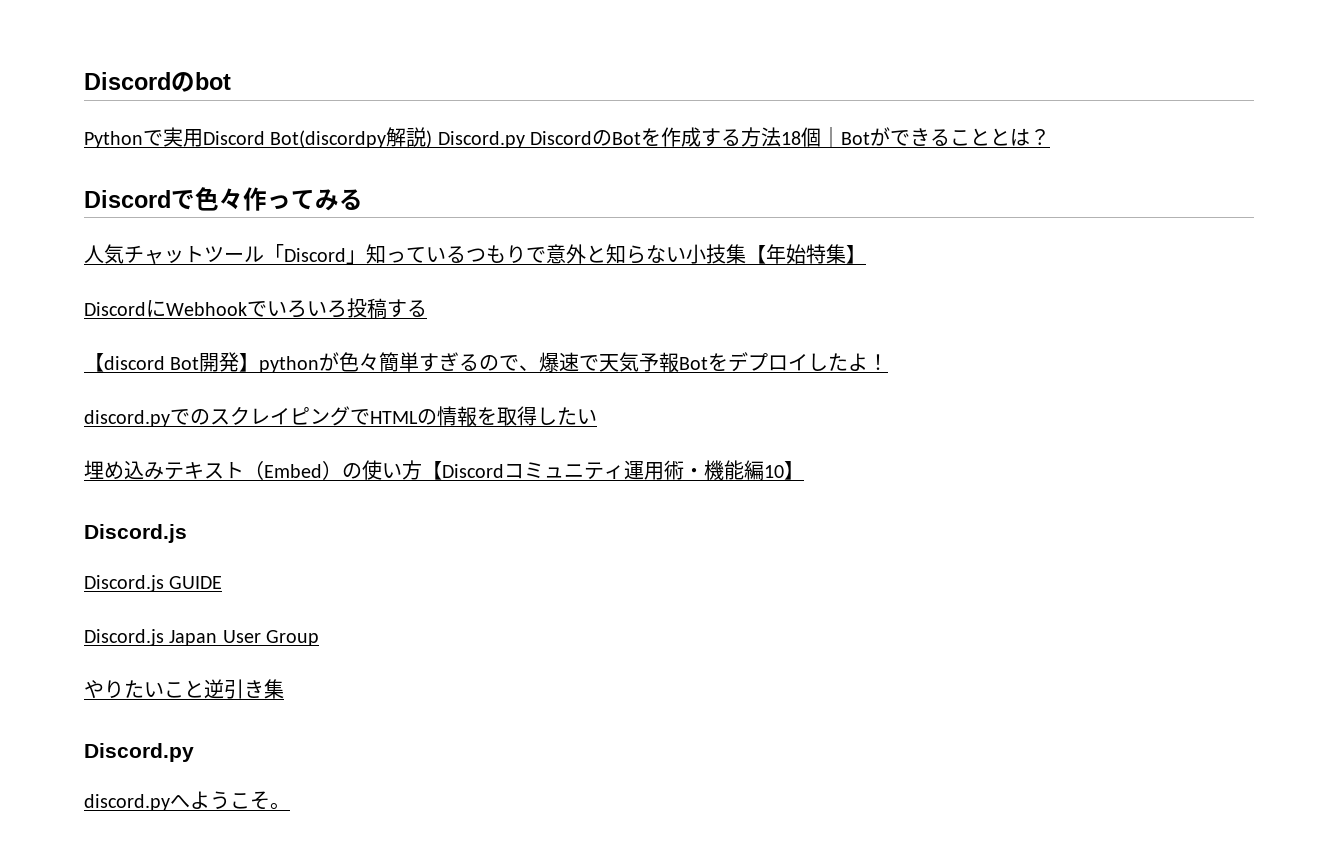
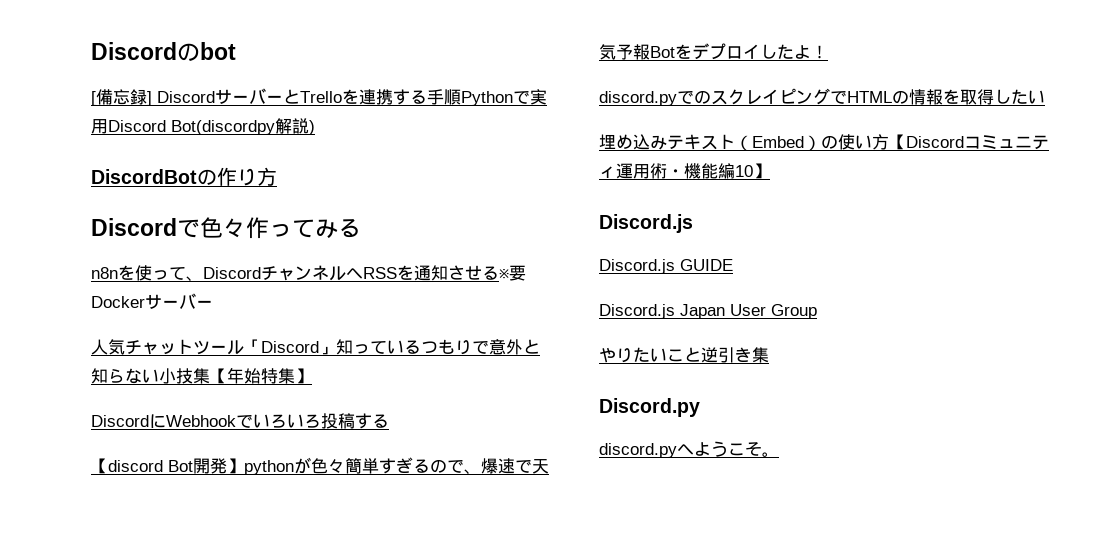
(231, 81) none -> [91,88,461,106] [備忘録] DiscordサーバーとTrelloを連携する手順
[437,127,1051,148] Discord.py DiscordのBotを作成する方法18個｜Botができることとは？ -> [91,167,277,186] // DiscordBotの作り方
(363, 199) none -> [91,265,526,281] [91,293,213,309] // n8nを使って、DiscordチャンネルへRSSを通知させる※要Dockerサーバー

